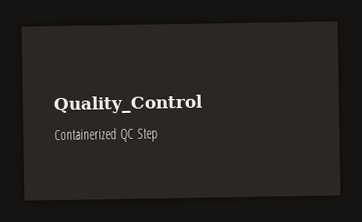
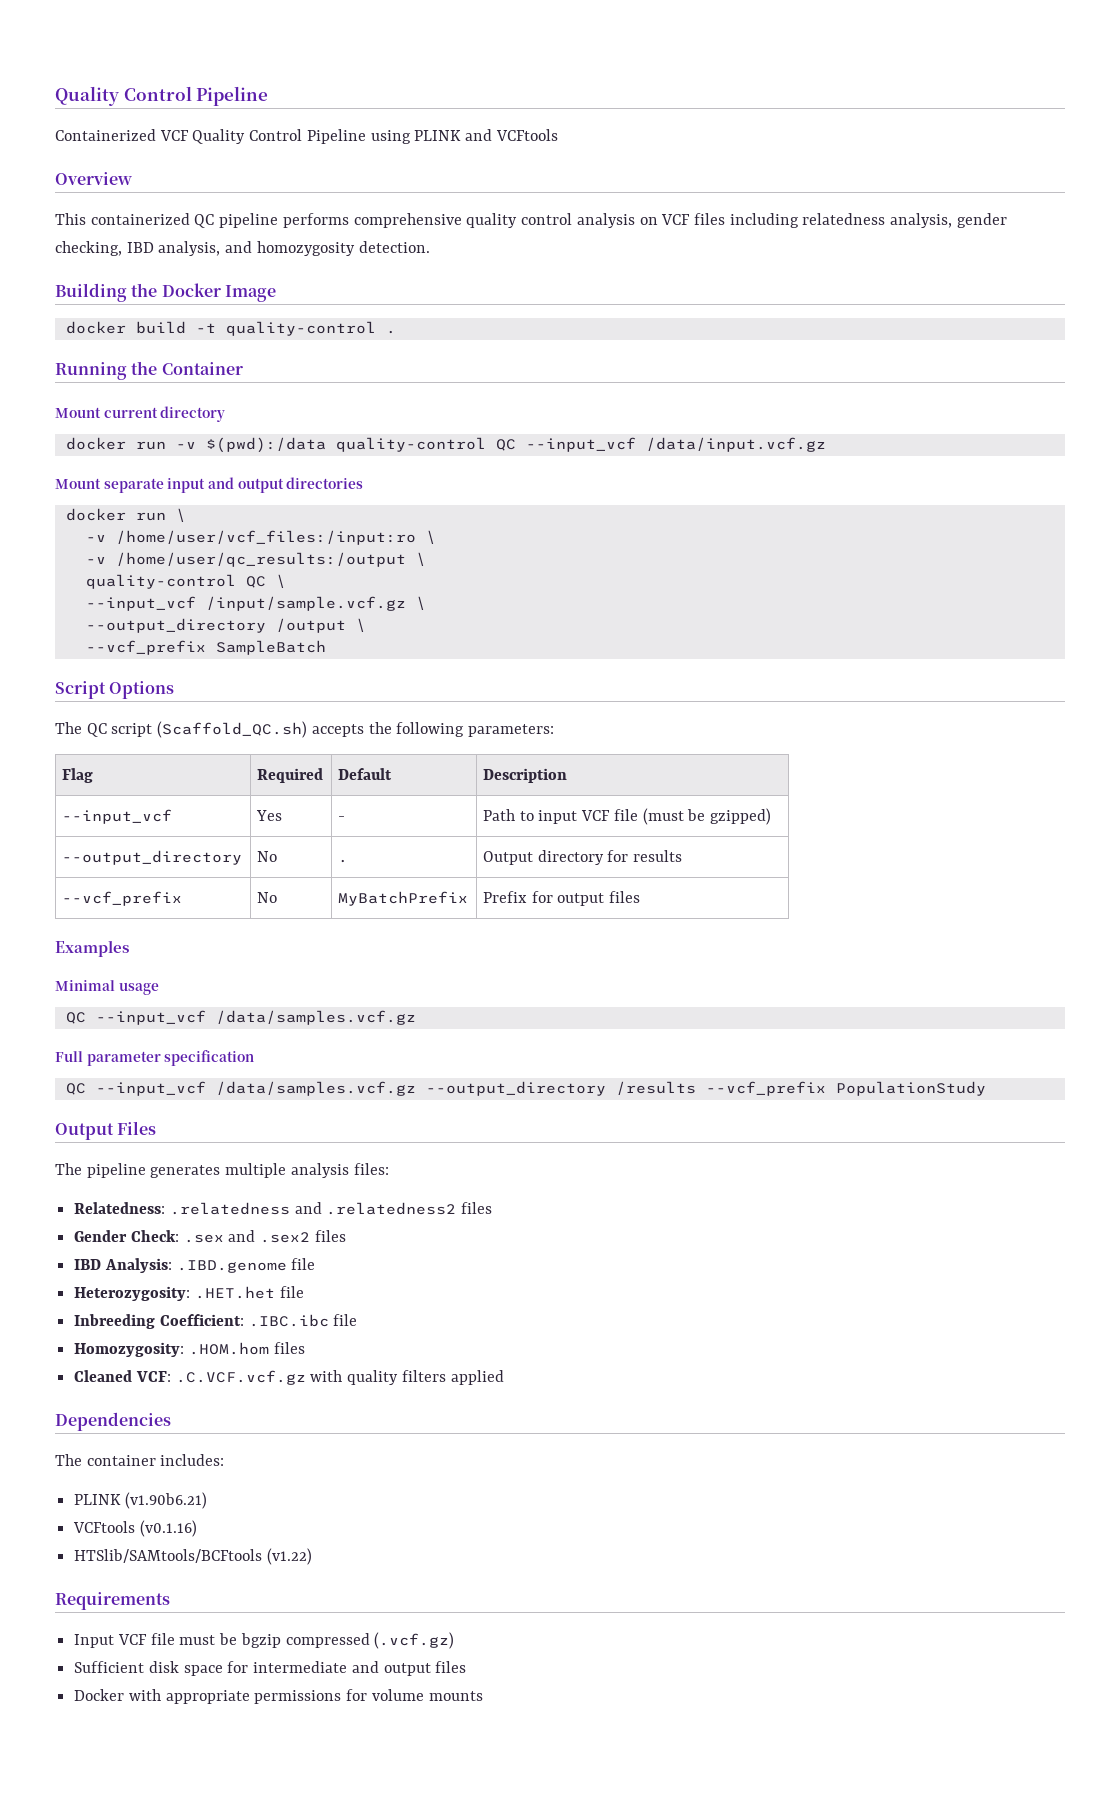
[53,94,204,115] [54,128,158,143] Quality_Control // Containerized QC Step -> [55,86,269,106] [55,129,558,144] [55,172,132,185] [55,213,1007,228] [55,241,430,256] [55,283,276,302] [65,321,396,336] [55,361,243,380] [55,406,226,422] [65,437,826,453] [55,477,364,493] [65,508,186,522] [85,530,436,545] [85,552,426,567] [85,574,286,589] [85,596,426,611] [85,618,366,633] [85,640,326,655] [55,681,175,699] [55,721,555,738] [62,768,94,783] [257,768,324,783] [338,768,393,780] [483,768,568,783] [62,809,173,824] [256,810,283,821] [338,816,346,821] [483,808,772,825] [62,850,243,865] [257,851,278,862] [338,859,349,863] [483,850,683,865] [62,891,183,906] [257,892,278,903] [338,891,469,906] [483,891,641,906] [55,940,129,957] [55,980,159,995] [65,1010,416,1025] [55,1050,255,1066] [65,1081,986,1096] [55,1121,157,1140] [55,1163,389,1178] [74,1202,493,1215] [74,1230,346,1243] [74,1258,316,1273] [74,1286,304,1301] [74,1314,358,1329] [74,1342,305,1357] [74,1370,504,1385] [55,1412,171,1431] [55,1454,225,1466] [74,1492,207,1509] [73,1520,197,1537] [74,1548,312,1565] [55,1592,170,1610] [74,1632,455,1649] [74,1661,467,1676] [74,1689,483,1704] Quality Control Pipeline // Containerized VCF Quality Control Pipeline using PLINK and VCFtools // Overview // This containerized QC pipeline performs comprehensive quality control analysis on VCF files including relatedness analysis, gender checking, IBD analysis, and homozygosity detection. // Building the Docker Image // docker build -t quality-control . // Running the Container // Mount current directory // docker run -v $(pwd):/data quality-control QC --input_vcf /data/input.vcf.gz // Mount separate input and output directories // docker run \ // -v /home/user/vcf_files:/input:ro \ // -v /home/user/qc_results:/output \ // quality-control QC \ // --input_vcf /input/sample.vcf.gz \ // --output_directory /output \ // --vcf_prefix SampleBatch // Script Options // The QC script (Scaffold_QC.sh) accepts the following parameters: // Flag | Required | Default | Description // --input_vcf | Yes | - | Path to input VCF file (must be gzipped) // --output_directory | No | . | Output directory for results // --vcf_prefix | No | MyBatchPrefix | Prefix for output files // Examples // Minimal usage // QC --input_vcf /data/samples.vcf.gz // Full parameter specification // QC --input_vcf /data/samples.vcf.gz --output_directory /results --vcf_prefix PopulationStudy // Output Files // The pipeline generates multiple analysis files: // Relatedness: .relatedness and .relatedness2 files // Gender Check: .sex and .sex2 files // IBD Analysis: .IBD.genome file // Heterozygosity: .HET.het file // Inbreeding Coefficient: .IBC.ibc file // Homozygosity: .HOM.hom files // Cleaned VCF: .C.VCF.vcf.gz with quality filters applied // Dependencies // The container includes: // PLINK (v1.90b6.21) // VCFtools (v0.1.16) // HTSlib/SAMtools/BCFtools (v1.22) // Requirements // Input VCF file must be bgzip compressed (.vcf.gz) // Sufficient disk space for intermediate and output files // Docker with appropriate permissions for volume mounts

